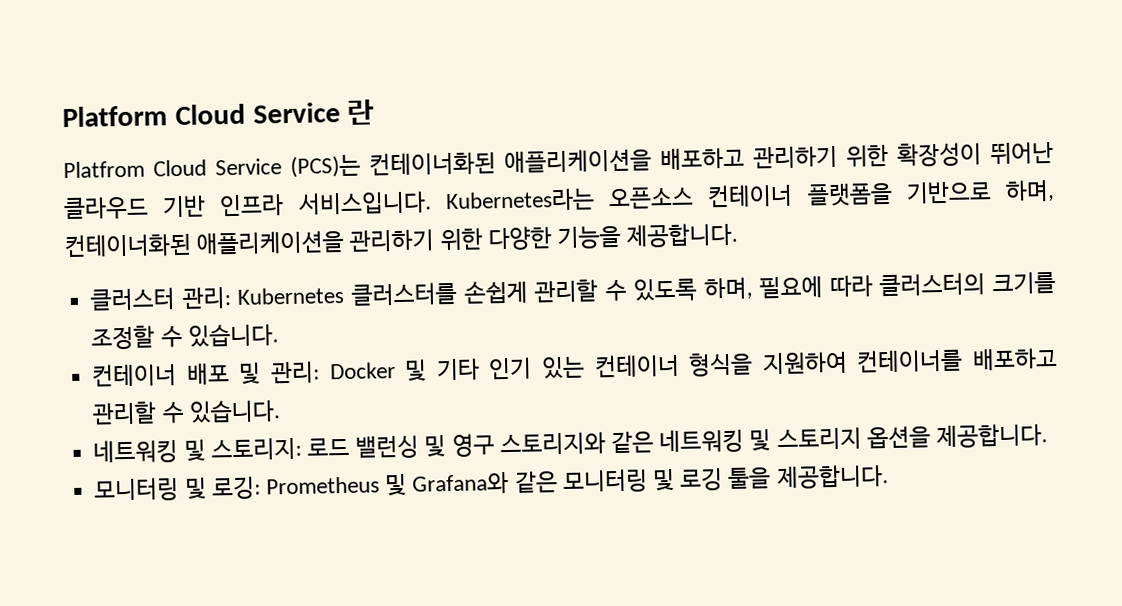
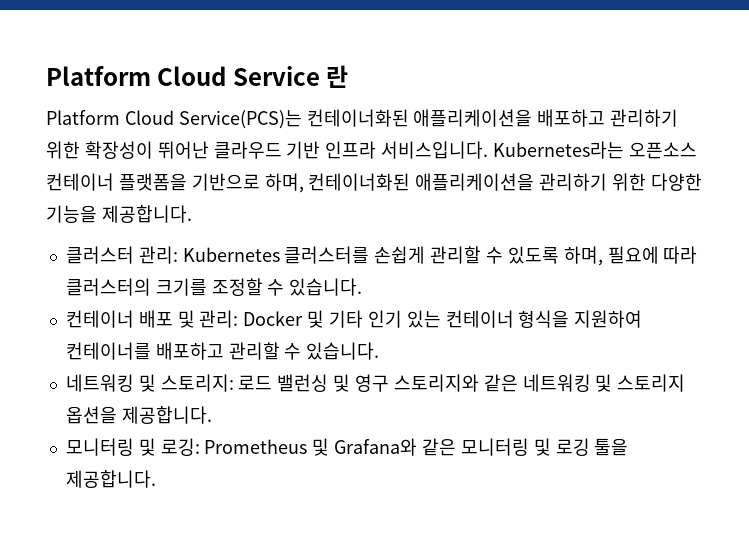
[63,154,361,179] Platfrom Cloud Service (PCS)는 -> [46,110,302,129] Platform Cloud Service(PCS)는

